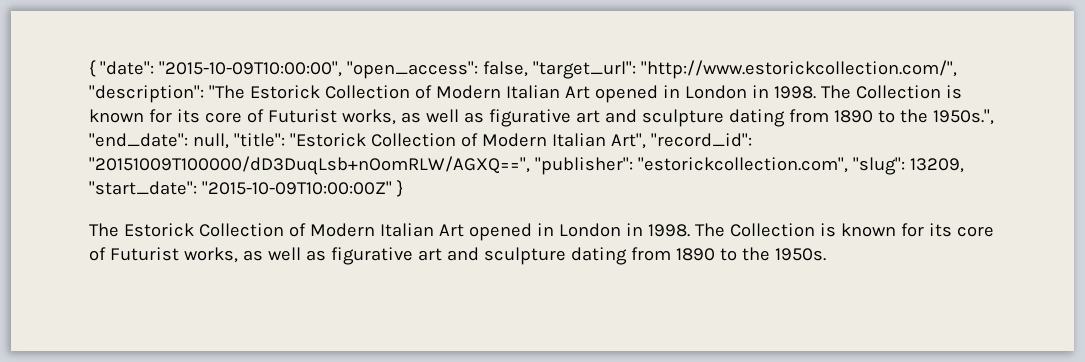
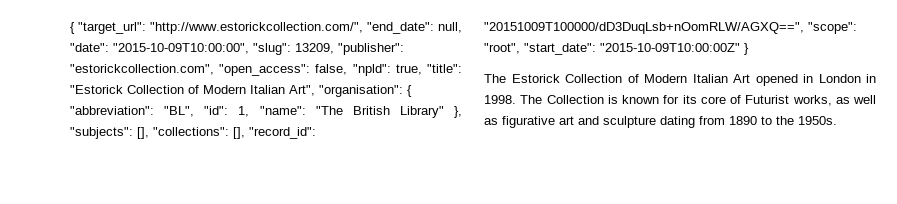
[89,60,957,79] [89,85,962,103] [89,109,994,127] [89,133,229,149] { "date": "2015-10-09T10:00:00", "open_access": false, "target_url": "http://www.estorickcollection.com/", "description": "The Estorick Collection of Modern Italian Art opened in London in 1998. The Collection is known for its core of Futurist works, as well as figurative art and sculpture dating from 1890 to the 1950s.", "end_date": null, -> [70,22,462,34] [70,43,404,55] [70,64,422,76] { "target_url": "http://www.estorickcollection.com/", "end_date": null, "date": "2015-10-09T10:00:00", "slug": 13209, "publisher": "estorickcollection.com", "open_access": false, "npld": true,
[650,133,752,147] [89,156,964,175] "record_id": "20151009T100000/dD3DuqLsb+nOomRLW/AGXQ==", "publisher": "estorickcollection.com", "slug": 13209, -> [319,85,412,97] [70,106,462,118] [70,127,316,139] [484,22,857,34] [484,43,520,54] "organisation": { "abbreviation": "BL", "id": 1, "name": "The British Library" }, "subjects": [], "collections": [], "record_id": "20151009T100000/dD3DuqLsb+nOomRLW/AGXQ==", "scope": "root",

